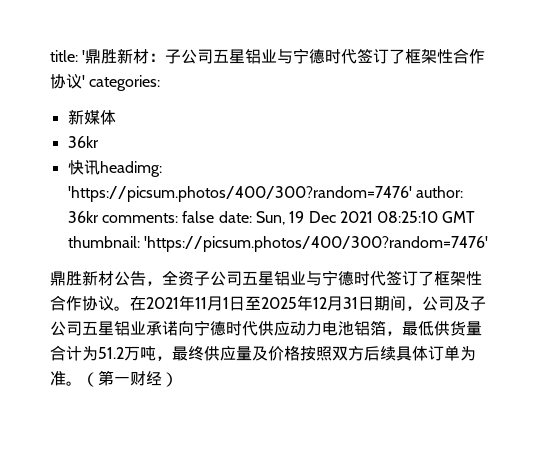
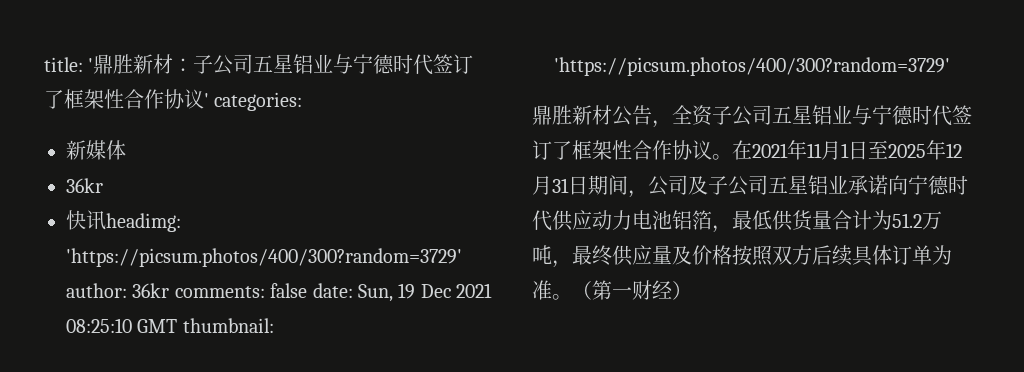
[67,186,412,202] 'https://picsum.photos/400/300?random=7476' -> [66,248,462,267] 'https://picsum.photos/400/300?random=3729'
[143,236,488,252] 'https://picsum.photos/400/300?random=7476' -> [554,57,950,76] 'https://picsum.photos/400/300?random=3729'

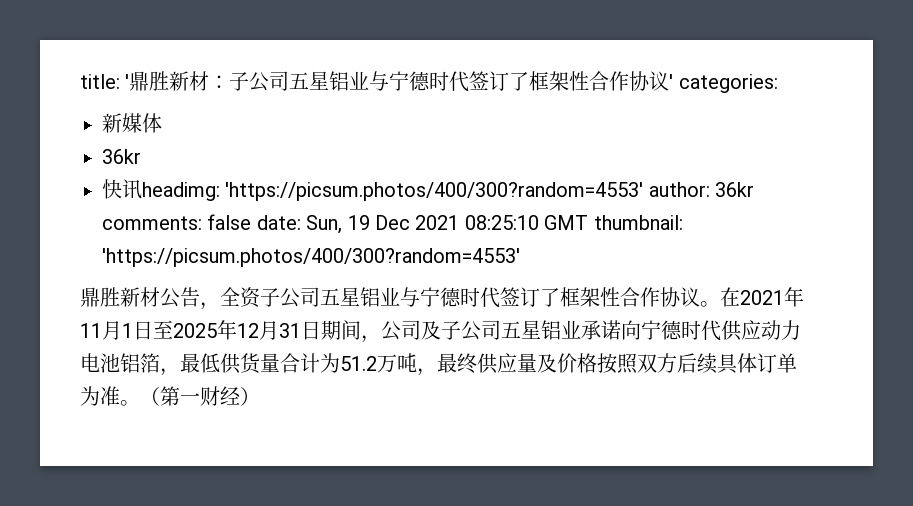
[66,248,462,267] 'https://picsum.photos/400/300?random=3729' -> [225,182,644,201] 'https://picsum.photos/400/300?random=4553'
[554,57,950,76] 'https://picsum.photos/400/300?random=3729' -> [102,248,520,267] 'https://picsum.photos/400/300?random=4553'

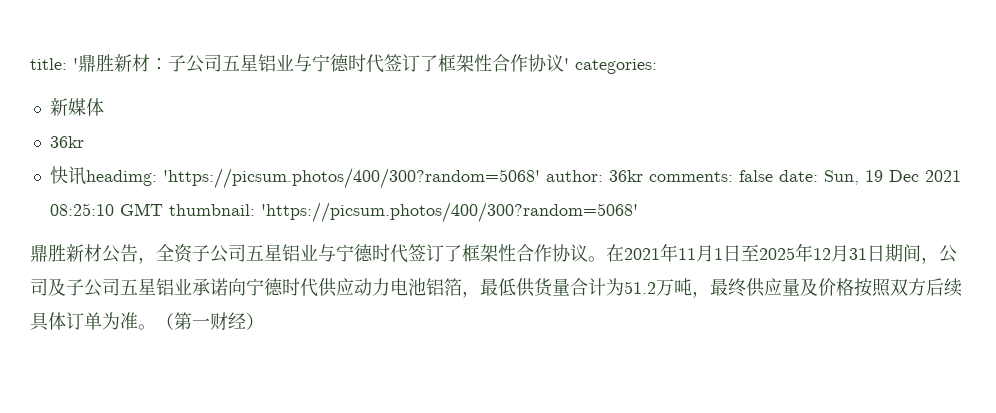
[225,182,644,201] 'https://picsum.photos/400/300?random=4553' -> [162,168,540,189] 'https://picsum.photos/400/300?random=5068'
[102,248,520,267] 'https://picsum.photos/400/300?random=4553' -> [260,202,638,223] 'https://picsum.photos/400/300?random=5068'

